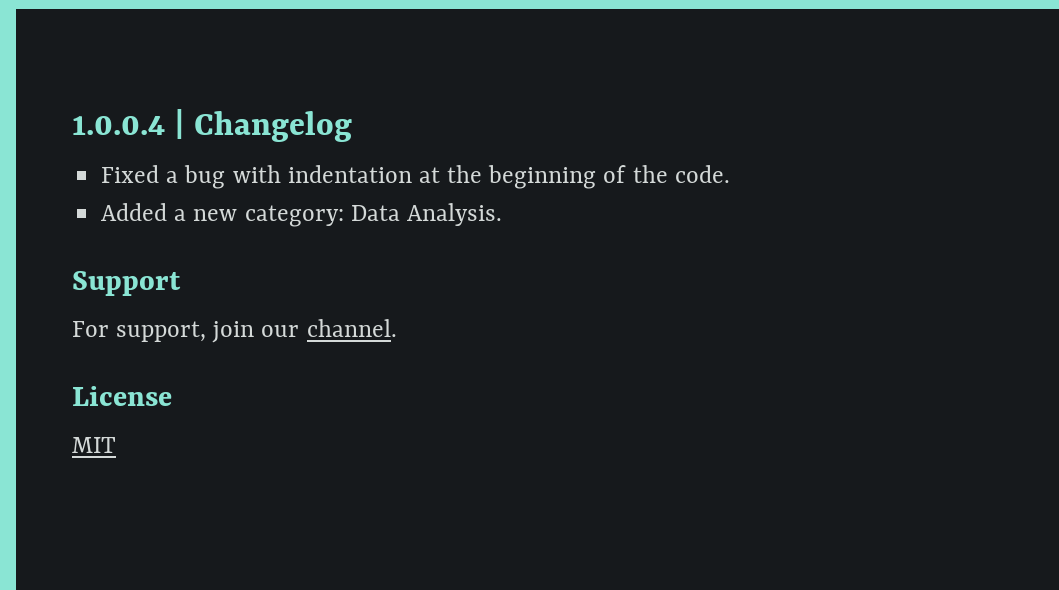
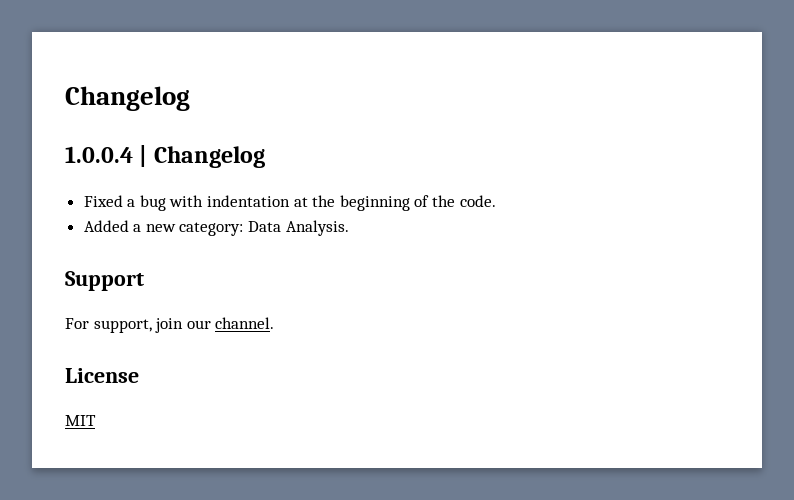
(72, 125) none -> [65,86,190,111] Changelog //

